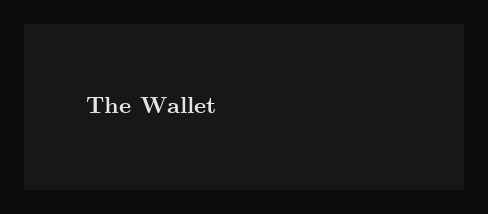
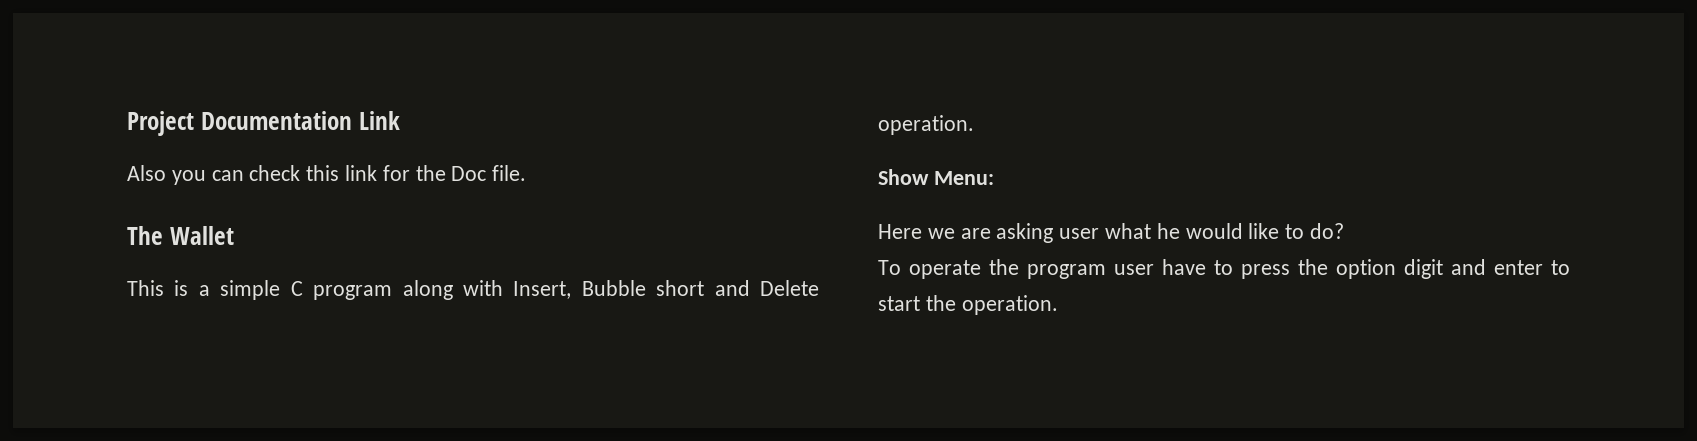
[86,97,216,113] The Wallet -> [127,111,400,136] [127,165,527,185] [127,226,234,245] [127,280,819,300] [878,115,974,135] [878,169,994,185] [878,223,1345,243] [878,259,1570,279] [878,295,1058,315] Project Documentation Link // Also you can check this link for the Doc file. // The Wallet // This is a simple C program along with Insert, Bubble short and Delete operation. // Show Menu: // Here we are asking user what he would like to do? // To operate the program user have to press the option digit and enter to start the operation.

